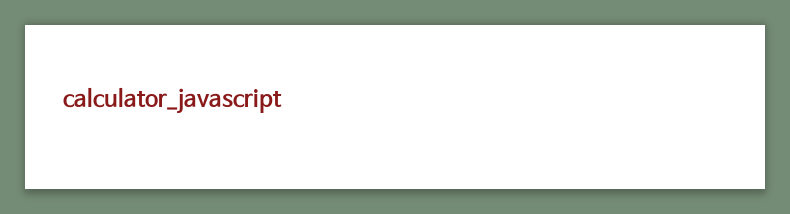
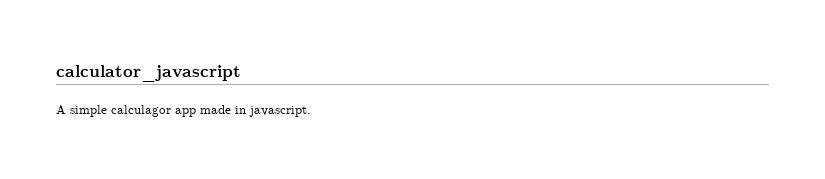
(282, 100) none -> [56,105,311,117] // A simple calculagor app made in javascript.

